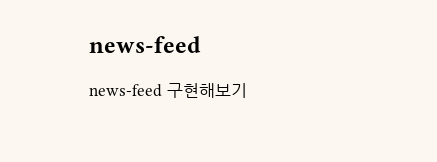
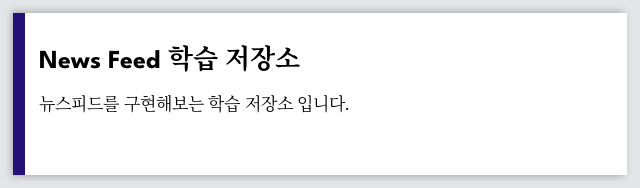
[89,36,201,53] [89,83,247,98] news-feed // news-feed 구현해보기 -> [39,45,301,72] [39,94,350,113] News Feed 학습 저장소 // 뉴스피드를 구현해보는 학습 저장소 입니다.

